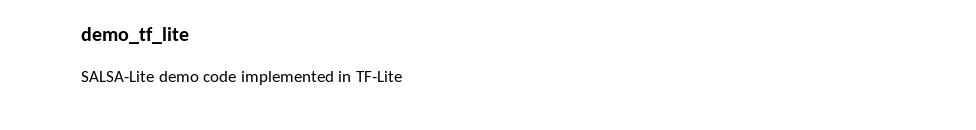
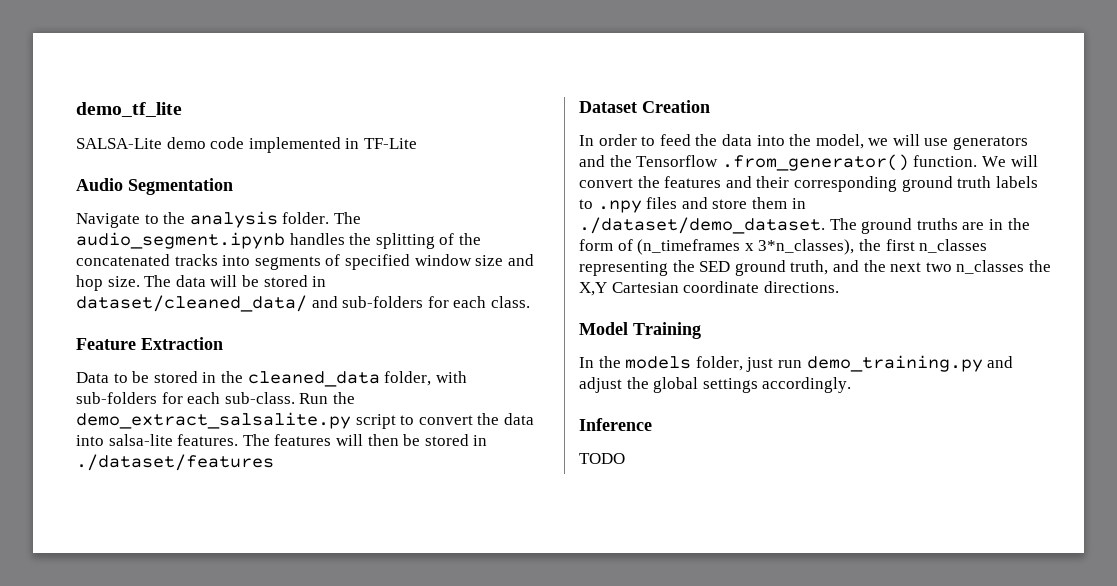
(402, 76) none -> [76,178,233,195] [76,211,361,228] [76,232,481,249] [76,254,534,270] [76,275,327,291] [76,295,530,312] [76,337,223,350] [76,371,467,387] [76,392,355,404] [76,412,534,429] [76,434,488,446] [76,454,274,471] [579,100,710,113] [579,134,1029,150] [579,154,1038,171] [579,176,1038,192] [579,197,806,213] [579,217,1030,234] [579,239,988,255] [579,260,1051,276] [579,281,839,296] [579,322,701,339] [579,355,1014,372] [579,377,852,393] [579,418,652,431] [579,453,625,464] // Audio Segmentation // Navigate to the analysis folder. The audio_segment.ipynb handles the splitting of the concatenated tracks into segments of specified window size and hop size. The data will be stored in dataset/cleaned_data/ and sub-folders for each class. // Feature Extraction // Data to be stored in the cleaned_data folder, with sub-folders for each sub-class. Run the demo_extract_salsalite.py script to convert the data into salsa-lite features. The features will then be stored in ./dataset/features // Dataset Creation // In order to feed the data into the model, we will use generators and the Tensorflow .from_generator() function. We will convert the features and their corresponding ground truth labels to .npy files and store them in ./dataset/demo_dataset. The ground truths are in the form of (n_timeframes x 3*n_classes), the first n_classes representing the SED ground truth, and the next two n_classes the X,Y Cartesian coordinate directions. // Model Training // In the models folder, just run demo_training.py and adjust the global settings accordingly. // Inference // TODO

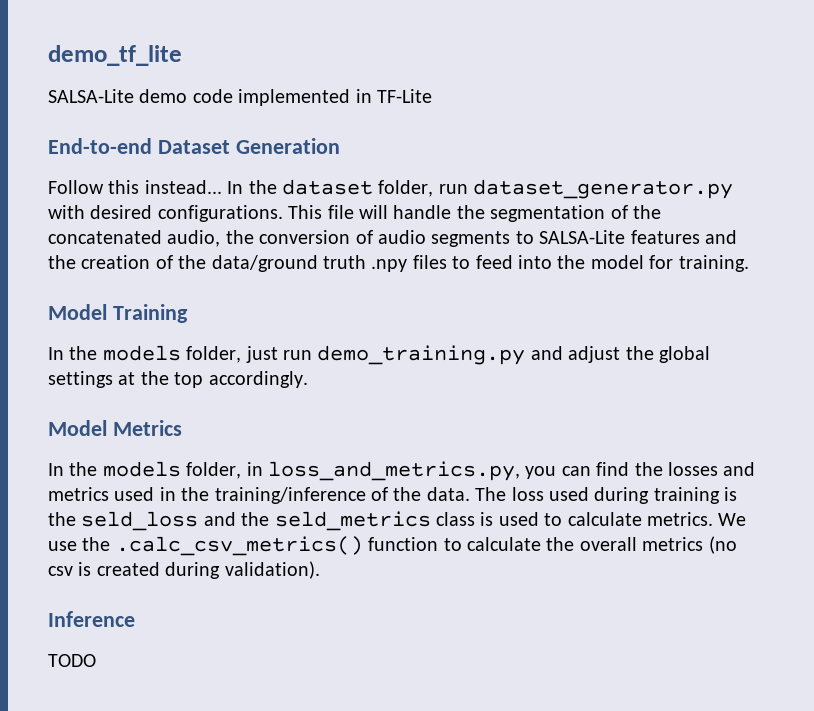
[76,178,233,195] [76,211,361,228] [76,232,481,249] [76,254,534,270] [76,275,327,291] [76,295,530,312] [76,337,223,350] [76,371,467,387] [76,392,355,404] [76,412,534,429] [76,434,488,446] [76,454,274,471] [579,100,710,113] [579,134,1029,150] [579,154,1038,171] [579,176,1038,192] [579,197,806,213] [579,217,1030,234] [579,239,988,255] [579,260,1051,276] [579,281,839,296] Audio Segmentation // Navigate to the analysis folder. The audio_segment.ipynb handles the splitting of the concatenated tracks into segments of specified window size and hop size. The data will be stored in dataset/cleaned_data/ and sub-folders for each class. // Feature Extraction // Data to be stored in the cleaned_data folder, with sub-folders for each sub-class. Run the demo_extract_salsalite.py script to convert the data into salsa-lite features. The features will then be stored in ./dataset/features // Dataset Creation // In order to feed the data into the model, we will use generators and the Tensorflow .from_generator() function. We will convert the features and their corresponding ground truth labels to .npy files and store them in ./dataset/demo_dataset. The ground truths are in the form of (n_timeframes x 3*n_classes), the first n_classes representing the SED ground truth, and the next two n_classes the X,Y Cartesian coordinate directions. -> [48,138,340,154] [48,179,734,199] [48,205,661,222] [48,230,737,247] [48,255,749,272] End-to-end Dataset Generation // Follow this instead... In the dataset folder, run dataset_generator.py with desired configurations. This file will handle the segmentation of the concatenated audio, the conversion of audio segments to SALSA-Lite features and the creation of the data/ground truth .npy files to feed into the model for training.
[762,377,852,393] accordingly. -> [118,371,308,388] [48,420,182,436] [48,461,756,481] [48,487,738,504] [48,511,747,531] [48,536,737,556] [48,561,320,579] at the top accordingly. // Model Metrics // In the models folder, in loss_and_metrics.py, you can find the losses and metrics used in the training/inference of the data. The loss used during training is the seld_loss and the seld_metrics class is used to calculate metrics. We use the .calc_csv_metrics() function to calculate the overall metrics (no csv is created during validation).

